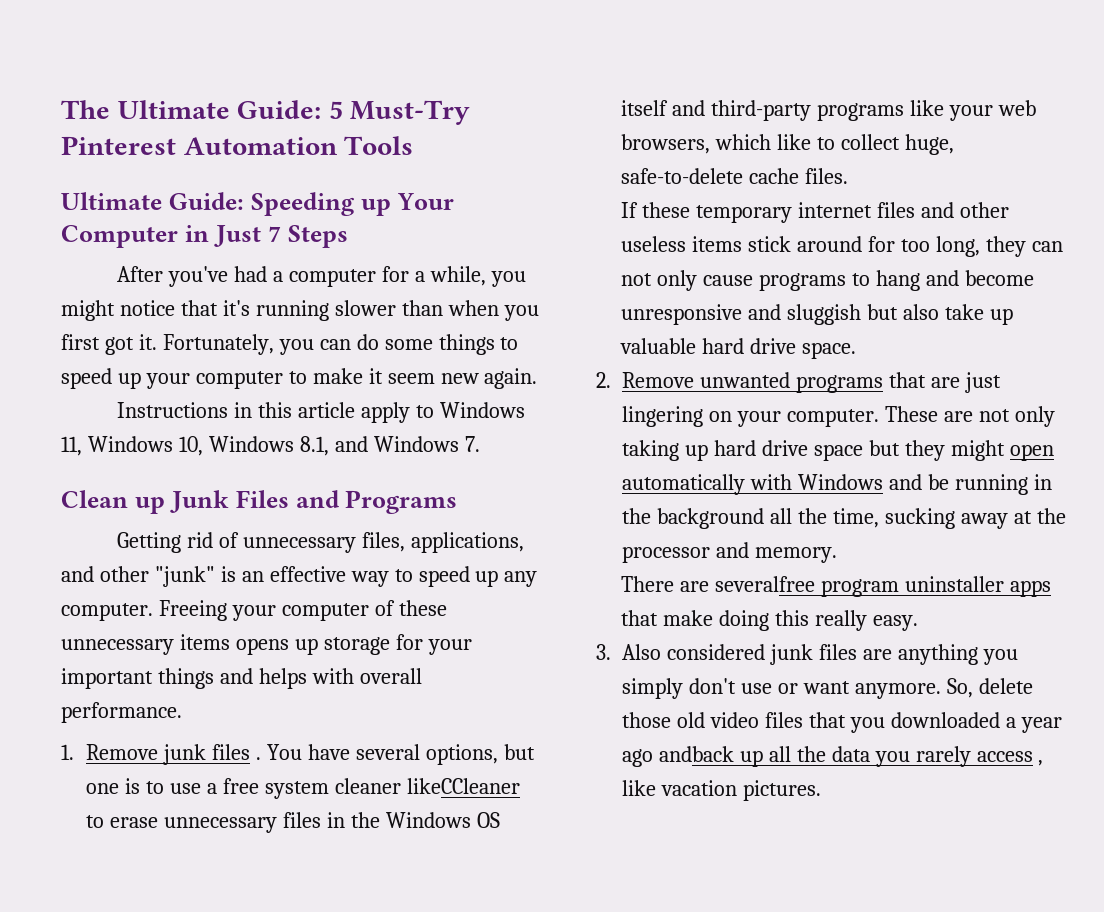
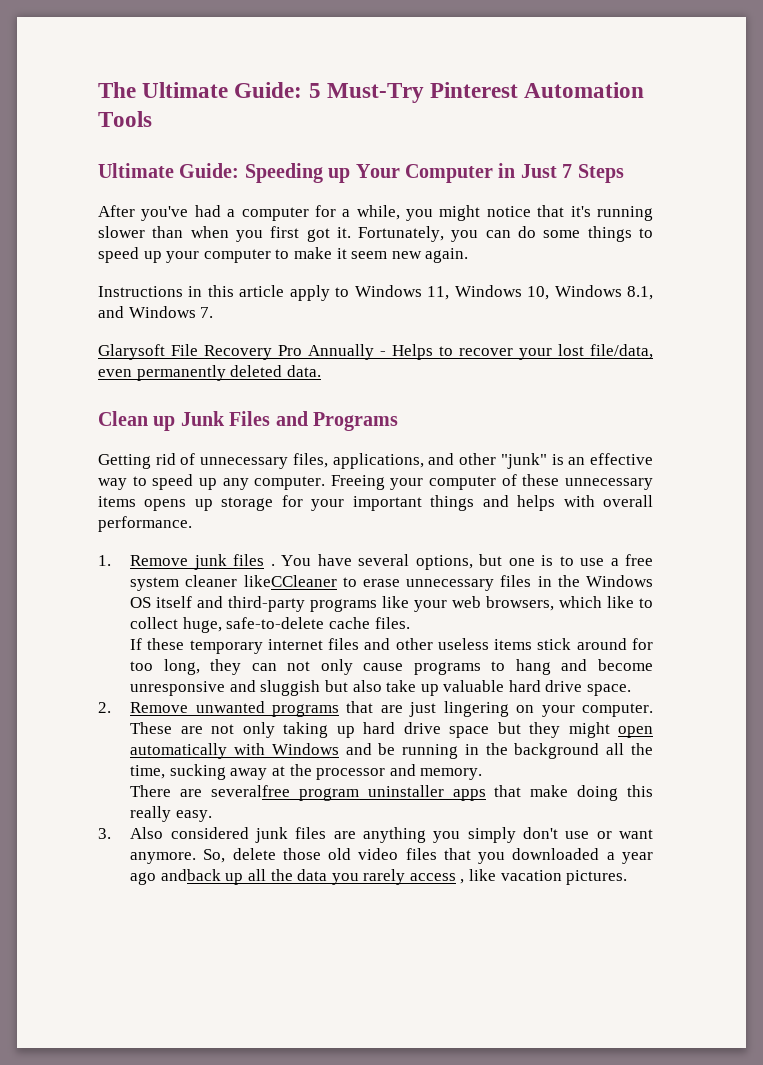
(480, 444) none -> [98,344,653,360] [98,365,321,381] // Glarysoft File Recovery Pro Annually - Helps to recover your lost file/data, even permanently deleted data.

